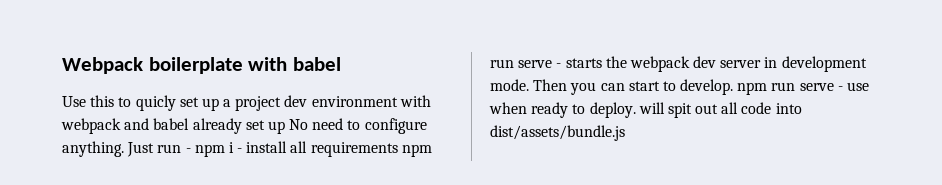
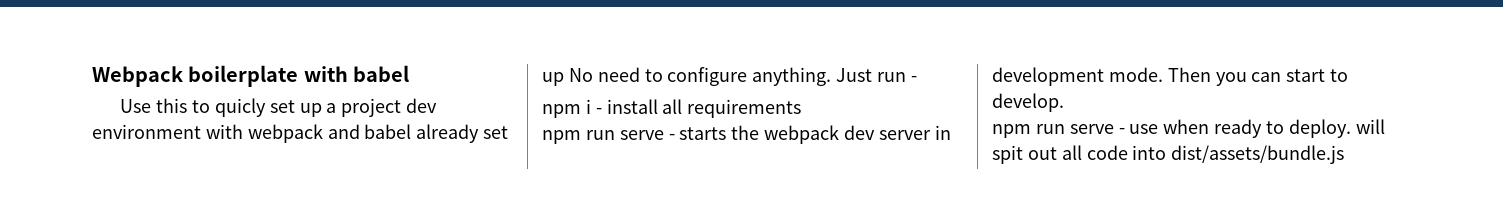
(191, 150) none -> (917, 79) //
(398, 149) none -> (802, 108) //
(734, 87) none -> (1064, 102) //

